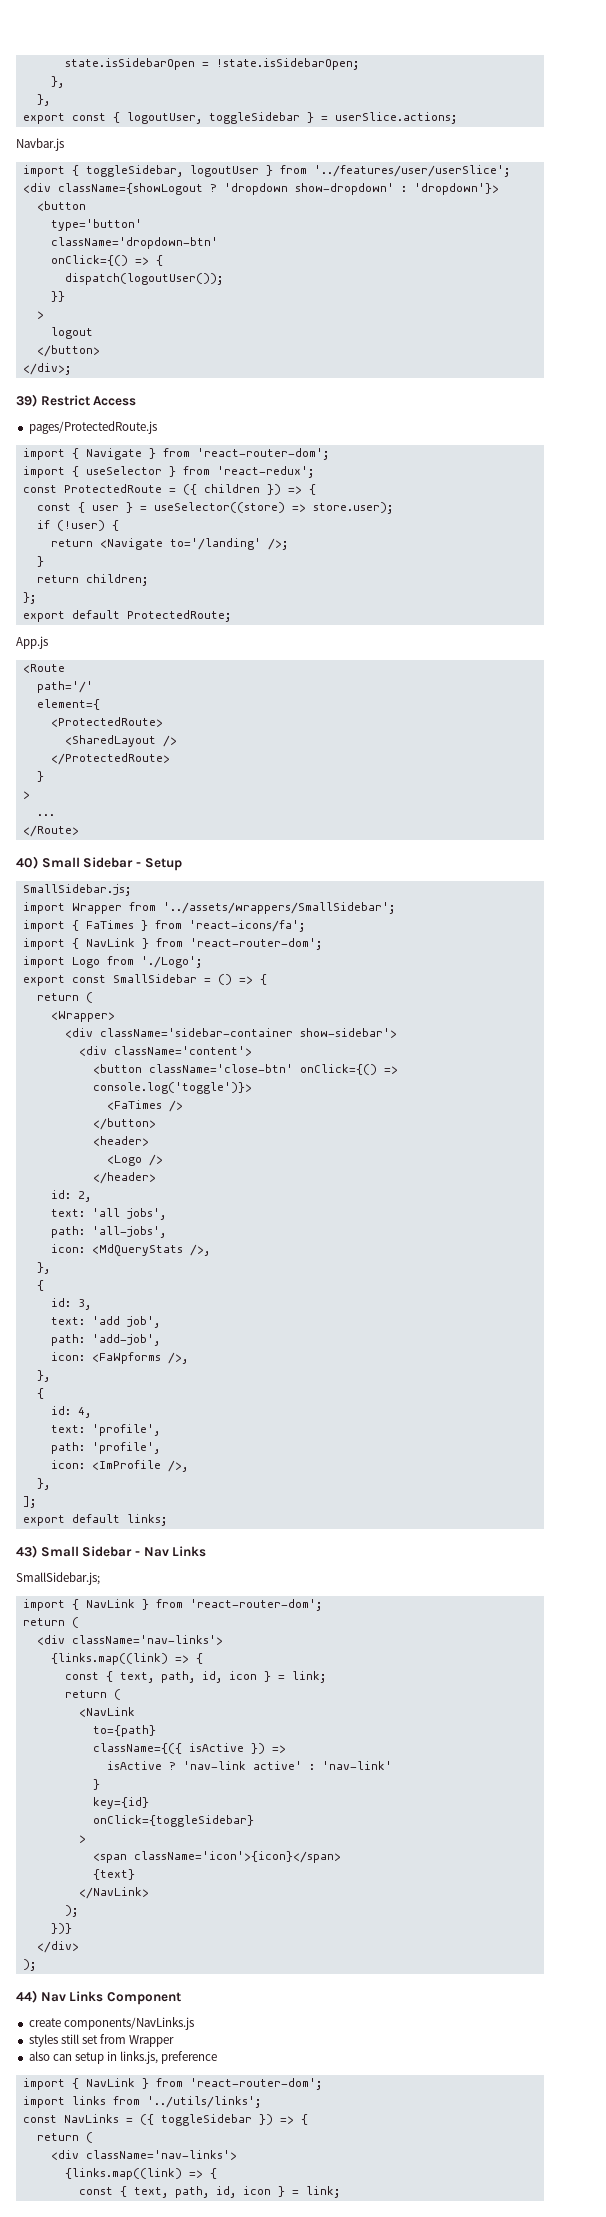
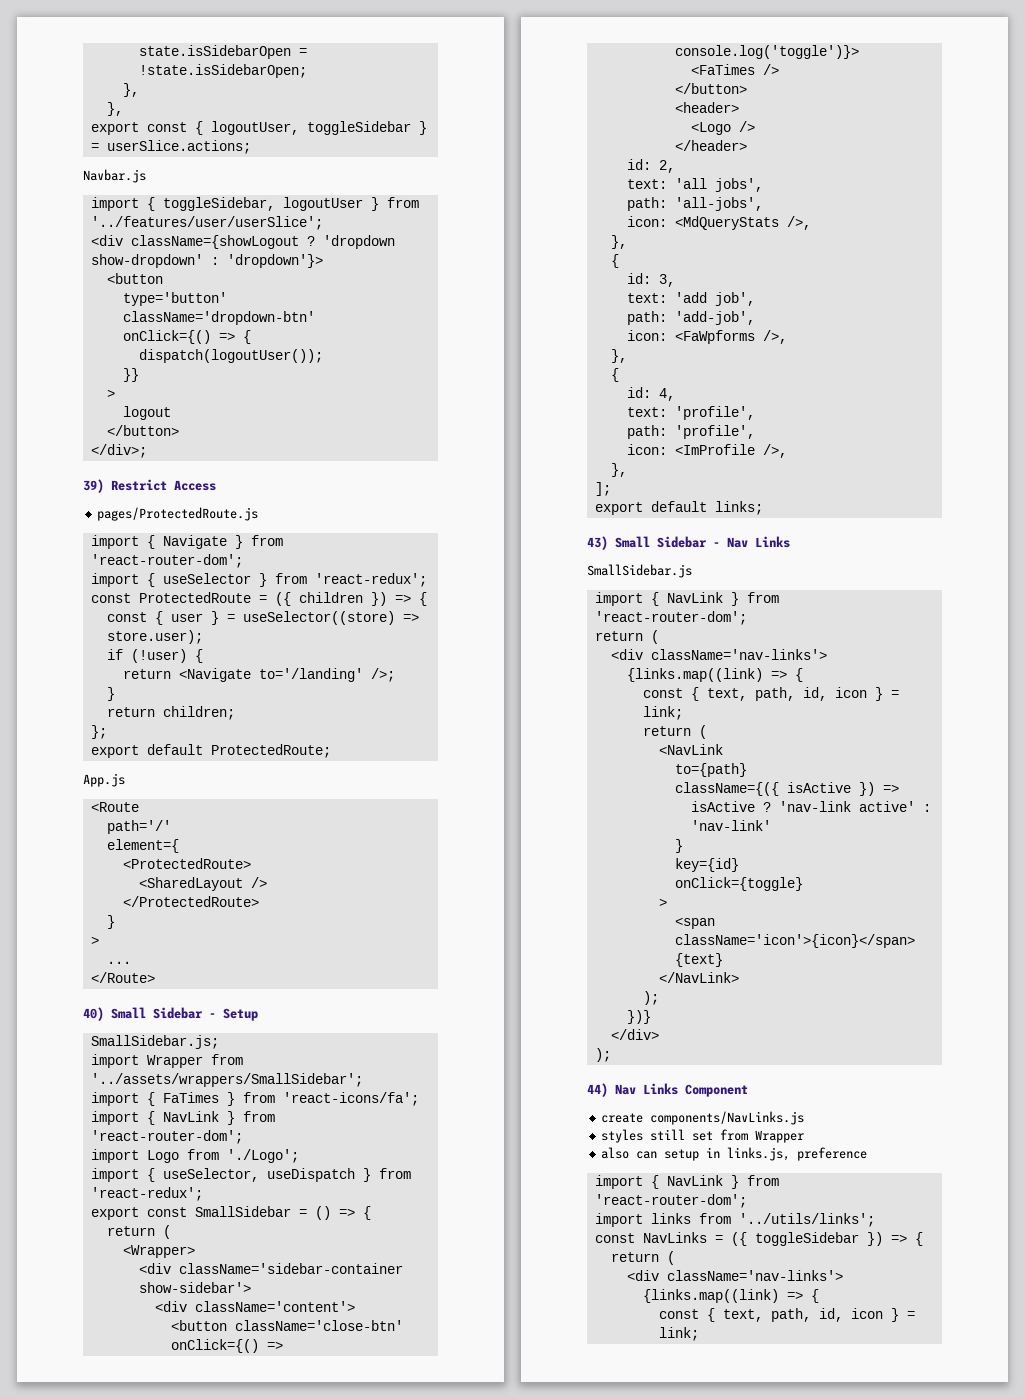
(202, 962) none -> [90,1168,411,1182] [90,1187,203,1201] // import { useSelector, useDispatch } from 'react-redux';
[16,1572,100,1585] SmallSidebar.js; -> [587,564,692,578] SmallSidebar.js
[92,1815,254,1827] onClick={toggleSidebar} -> [674,877,803,891] onClick={toggle}

